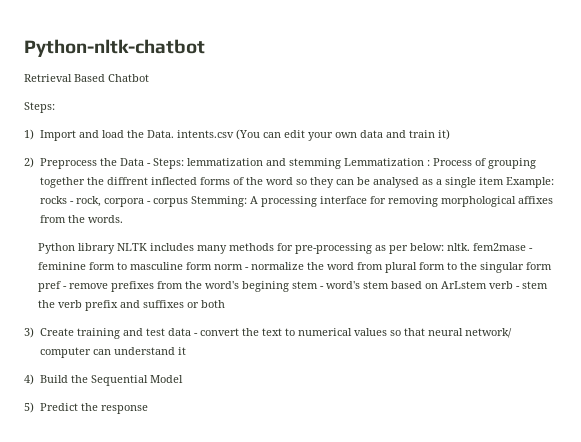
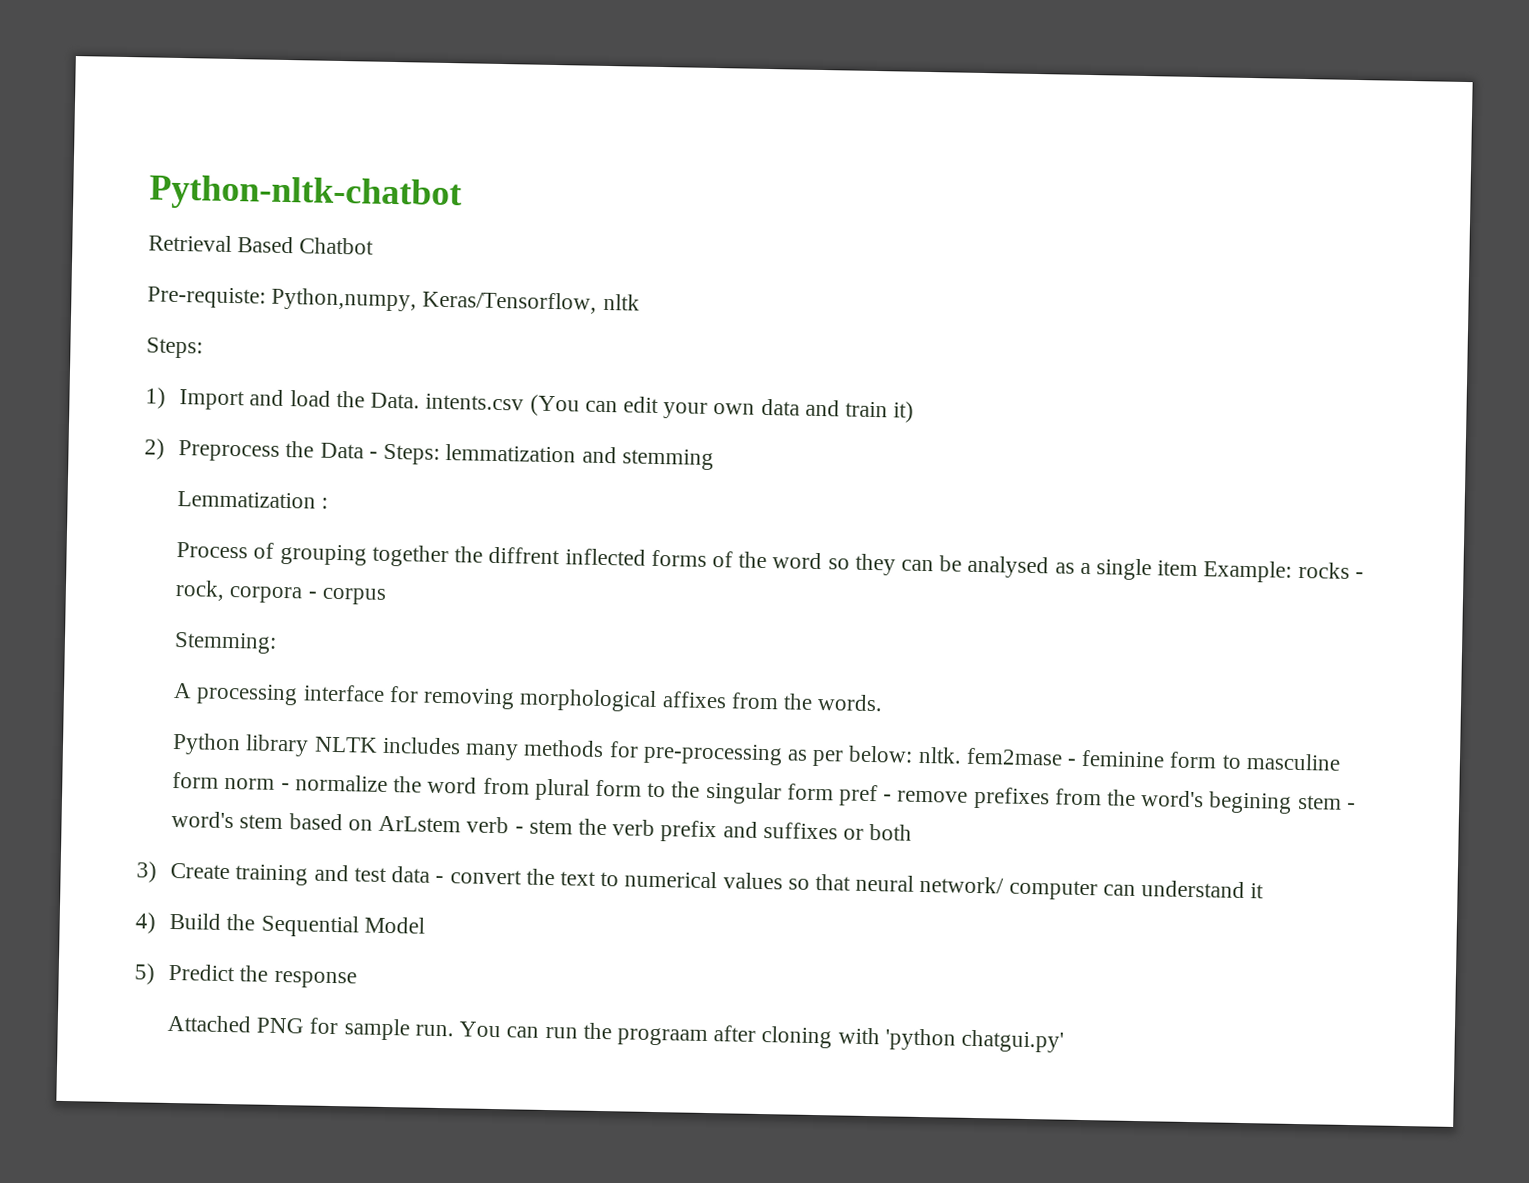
(149, 78) none -> [147,286,640,314] // Pre-requiste: Python,numpy, Keras/Tensorflow, nltk
(341, 163) none -> (714, 459) //
(430, 163) none -> (329, 503) //
(188, 202) none -> (386, 596) //
(247, 201) none -> (278, 643) //
(148, 409) none -> [167,1014,1064,1053] // Attached PNG for sample run. You can run the prograam after cloning with 'python chatgui.py'

